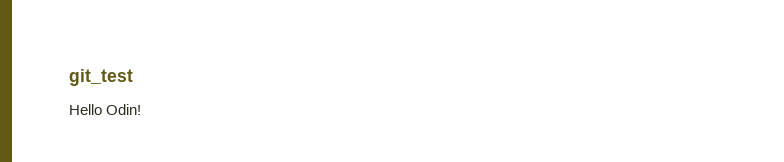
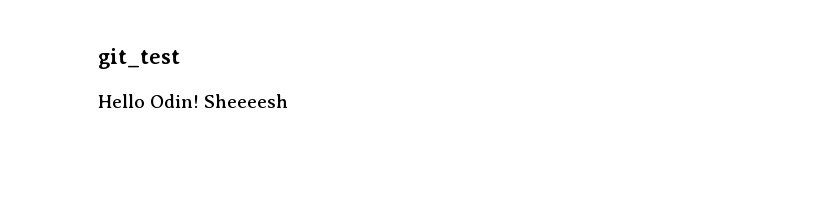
(142, 109) none -> [204,94,289,108] Sheeeesh

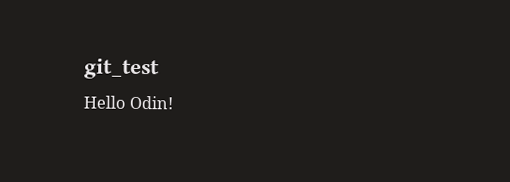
[204,94,289,108] Sheeeesh -> (174, 102) none

